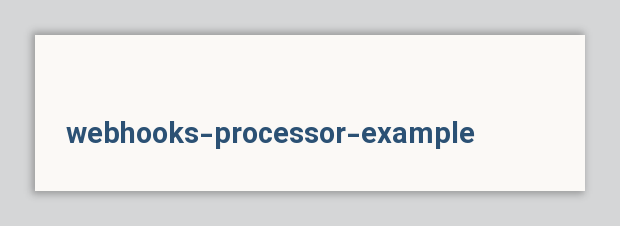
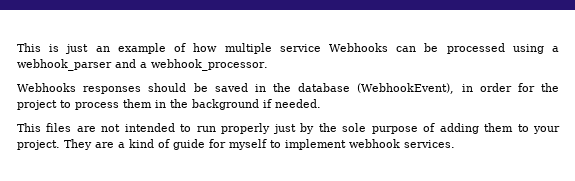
[66,121,475,149] webhooks-processor-example -> [17,43,559,54] [17,59,268,71] [17,83,560,94] [17,99,321,110] [17,123,561,134] [17,139,455,150] This is just an example of how multiple service Webhooks can be processed using a webhook_parser and a webhook_processor. // Webhooks responses should be saved in the database (WebhookEvent), in order for the project to process them in the background if needed. // This files are not intended to run properly just by the sole purpose of adding them to your project. They are a kind of guide for myself to implement webhook services.

